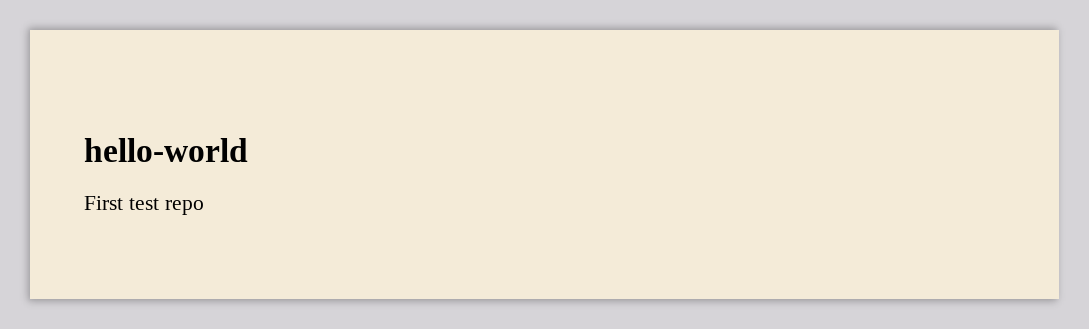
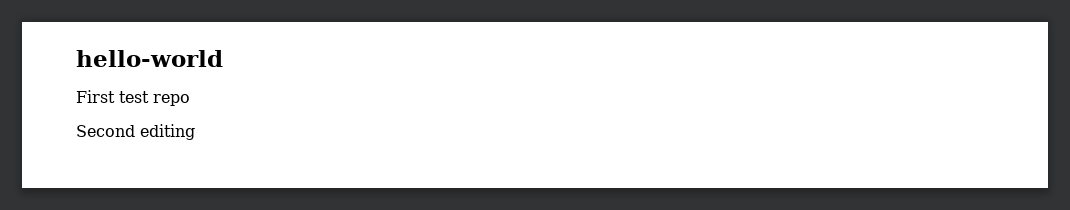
(204, 207) none -> [76,124,195,140] // Second editing

